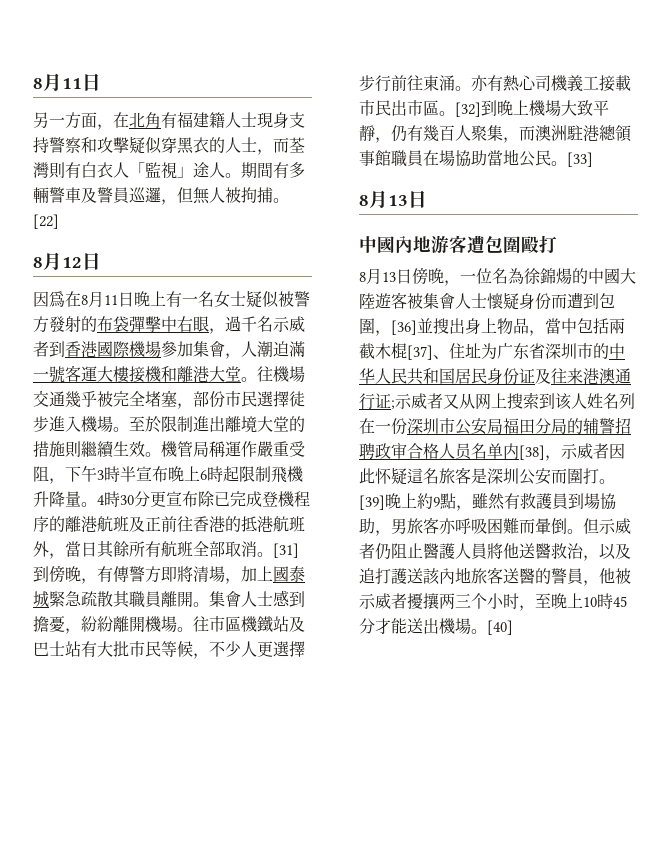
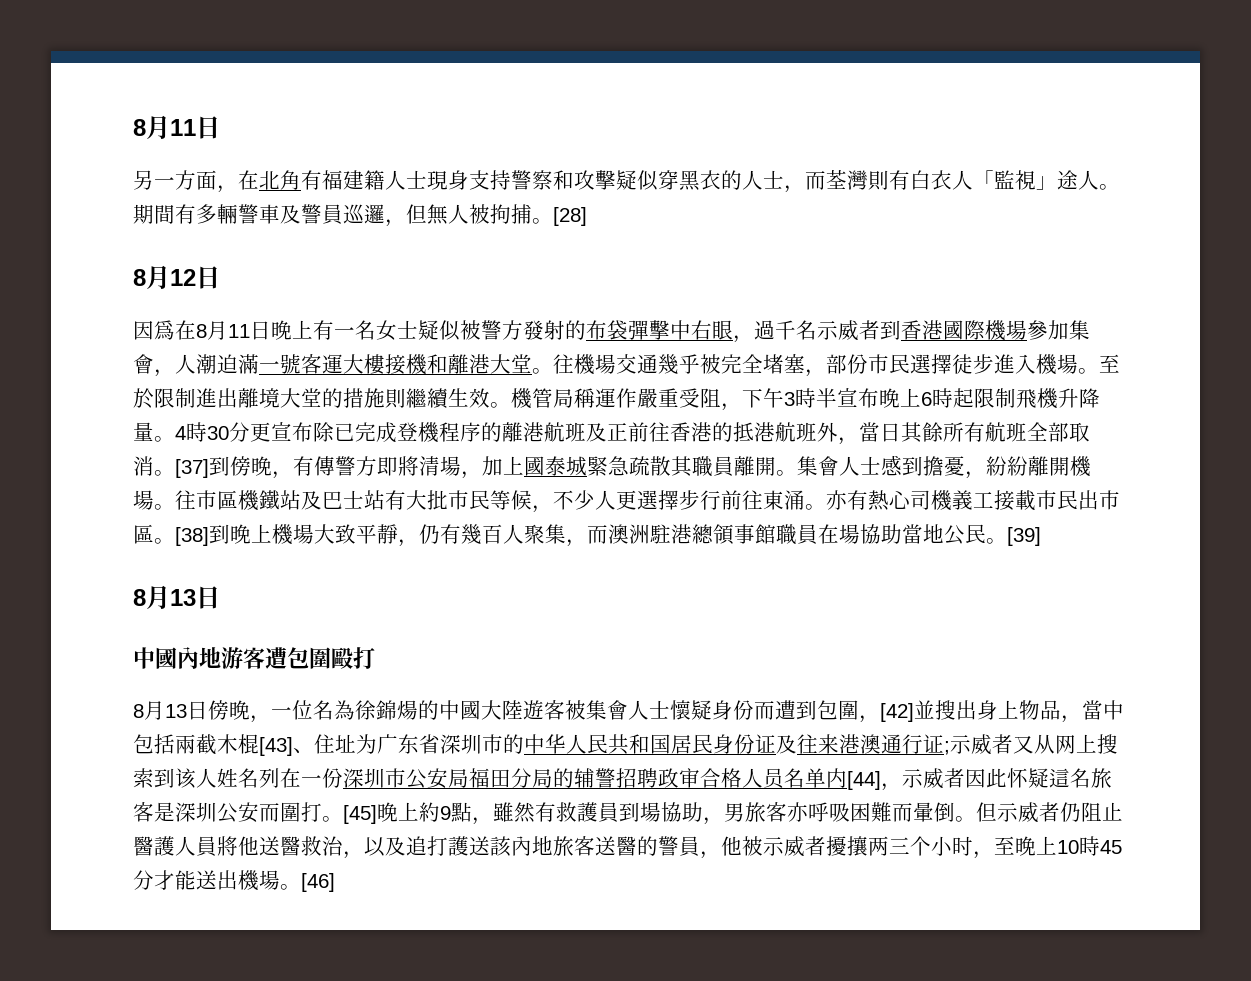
[33,214,59,229] [22] -> [553,207,587,226] [28]
[273,543,299,558] [31] -> [175,459,209,478] [37]
[455,102,481,117] [32] -> [175,527,209,546] [38]
[567,152,593,167] [33] -> [1007,527,1041,546] [39]
[391,320,417,335] [36] -> [880,703,914,722] [42]
[407,345,433,360] [37] -> [259,737,293,756] [43]
[519,445,545,460] [38] -> [847,771,881,790] [44]
[359,495,385,510] [39] -> [343,805,377,824] [45]
[487,620,513,635] [40] -> [301,873,335,892] [46]

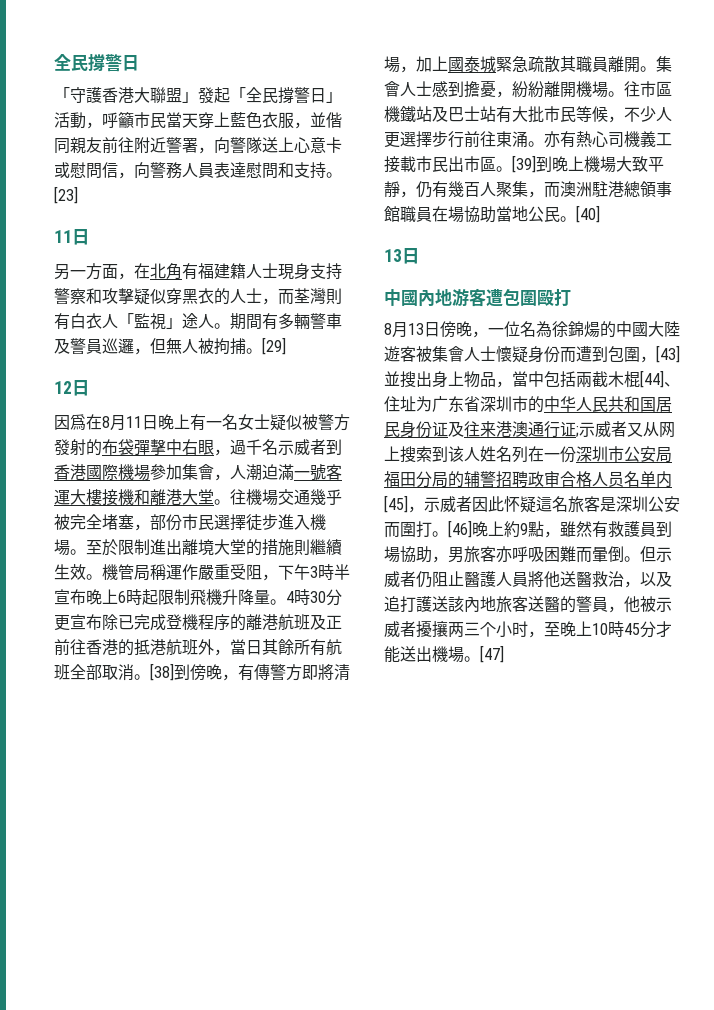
[133,115,170,140] 8月 -> [54,54,139,72] [54,87,342,104] [54,112,342,129] [54,137,342,154] [54,162,342,179] [54,186,78,204] 全民撐警日 // 「守護香港大聯盟」發起「全民撐警日」活動，呼籲市民當天穿上藍色衣服，並偕同親友前往附近警署，向警隊送上心意卡或慰問信，向警務人員表達慰問和支持。[23] //
[553,207,587,226] [133,265,170,290] [28] // 8月 -> [262,337,286,355] [29] //
[175,459,209,478] [37] -> [150,663,174,681] [38]
[175,527,209,546] [38] -> [512,155,536,173] [39]
[1007,527,1041,546] [133,585,170,610] [39] // 8月 -> [576,205,600,223] [40] //
[880,703,914,722] [42] -> [656,345,680,363] [43]
[259,737,293,756] [43] -> [640,370,664,388] [44]
[847,771,881,790] [44] -> [384,495,408,513] [45]
[343,805,377,824] [45] -> [448,520,472,538] [46]
[301,873,335,892] [46] -> [480,645,504,663] [47]

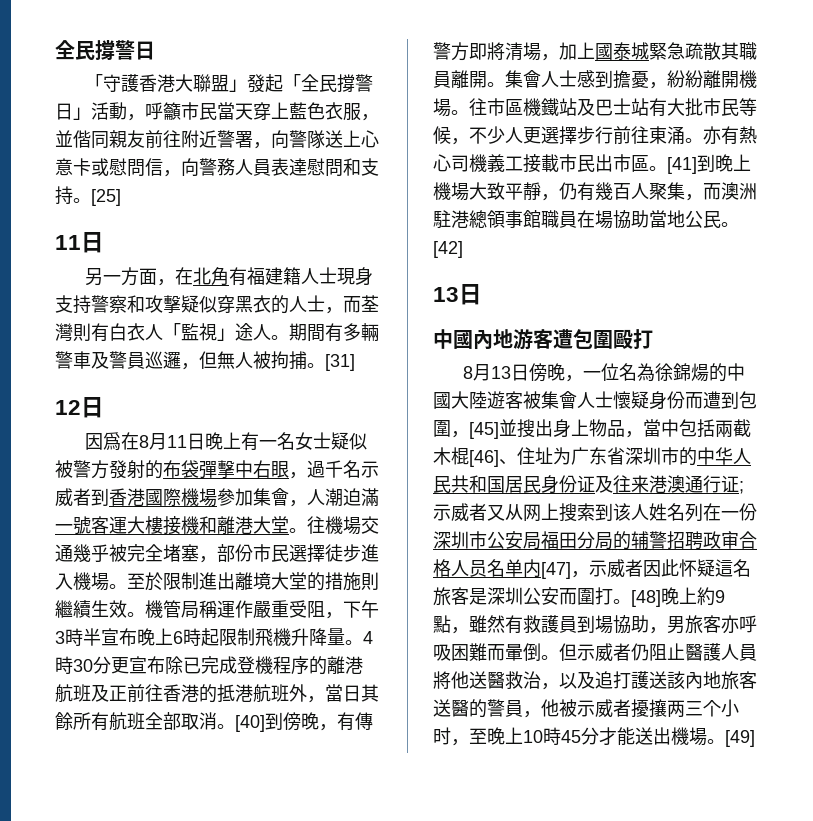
[54,186,78,204] [23] -> [91,189,121,206] [25]
[262,337,286,355] [29] -> [325,354,355,371] [31]
[150,663,174,681] [38] -> [235,715,265,732] [40]
[512,155,536,173] [39] -> [667,157,697,174] [41]
[576,205,600,223] [40] -> [433,241,463,258] [42]
[656,345,680,363] [43] -> [469,422,499,439] [45]
[640,370,664,388] [44] -> [469,450,499,467] [46]
[384,495,408,513] [45] -> [541,562,571,579] [47]
[448,520,472,538] [46] -> [631,590,661,607] [48]
[480,645,504,663] [47] -> [725,730,755,747] [49]

